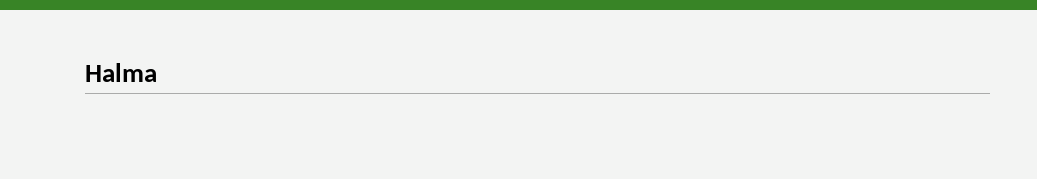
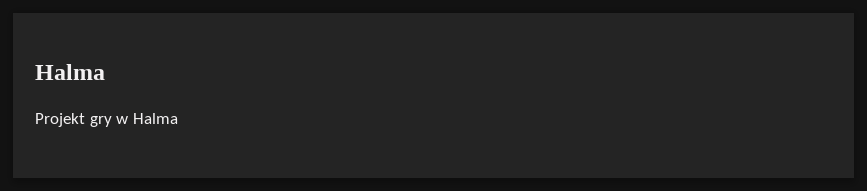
[85,63,157,82] Halma -> [35,64,105,80] [35,113,178,127] Halma // Projekt gry w Halma

